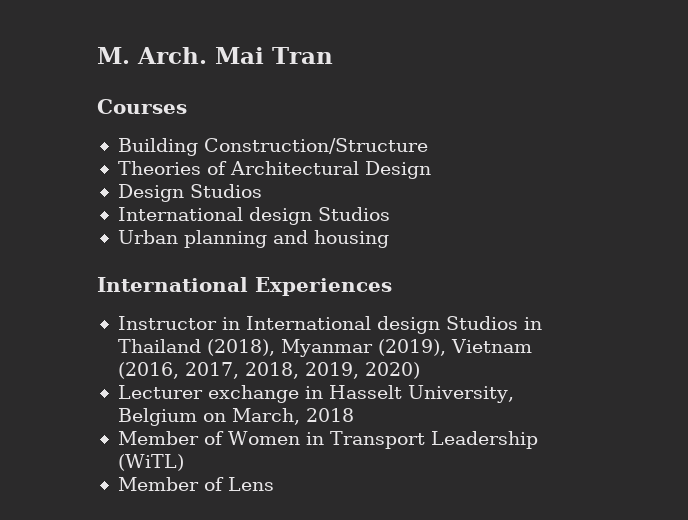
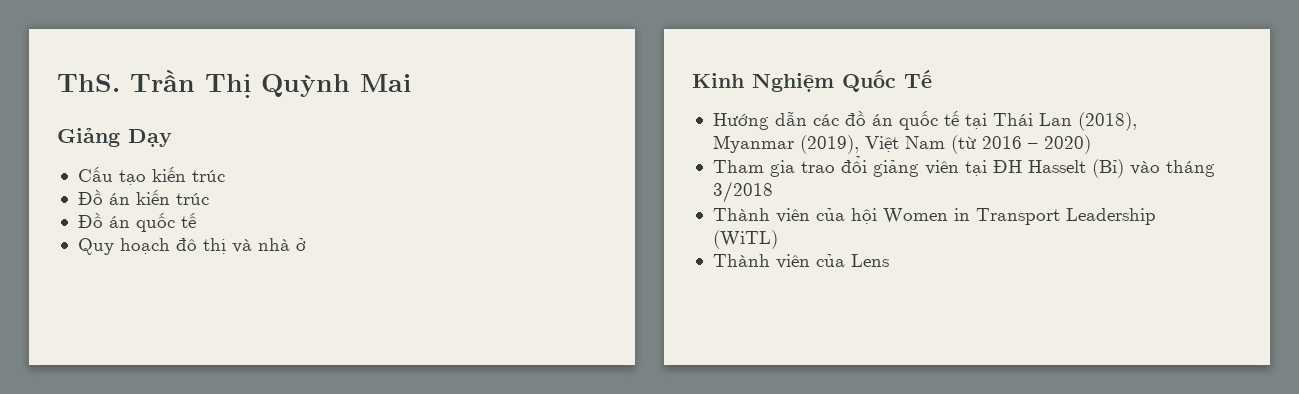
[97,47,333,64] [97,99,187,114] [117,138,428,156] [117,161,431,179] [117,184,262,202] [117,207,390,225] [117,230,389,248] [97,277,392,296] [117,316,542,334] [117,339,532,357] [117,362,420,379] [117,385,514,403] [117,408,354,426] [117,431,224,445] M. Arch. Mai Tran // Courses // Building Construction/Structure // Theories of Architectural Design // Design Studios // International design Studios // Urban planning and housing // International Experiences // Instructor in International design Studios in Thailand (2018), Myanmar (2019), Vietnam (2016, 2017, 2018, 2019, 2020) // Lecturer exchange in Hasselt University, Belgium on March, 2018 // Member of -> [57,70,411,98] [57,128,172,147] [77,166,225,185] [77,189,209,205] [77,212,196,232] [77,238,306,255] [692,70,932,92] [712,110,1137,131] [712,135,1091,154] [712,156,1215,178] [712,181,773,203] [712,208,877,224] ThS. Trần Thị Quỳnh Mai // Giảng Dạy // Cấu tạo kiến trúc // Đồ án kiến trúc // Đồ án quốc tế // Quy hoạch đô thị và nhà ở // Kinh Nghiệm Quốc Tế // Hướng dẫn các đồ án quốc tế tại Thái Lan (2018), Myanmar (2019), Việt Nam (từ 2016 – 2020) // Tham gia trao đổi giảng viên tại ĐH Hasselt (Bỉ) vào tháng 3/2018 // Thành viên của hội
[117,477,224,491] Member of -> [712,254,845,269] Thành viên của

